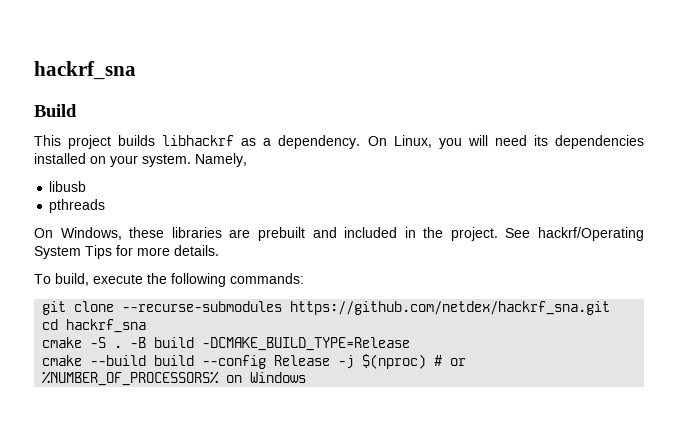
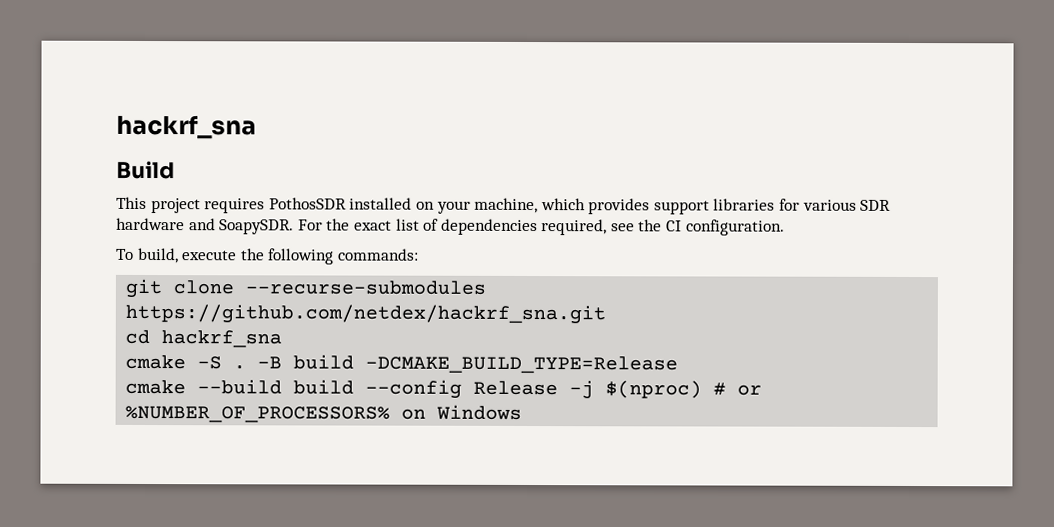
[118,135,645,149] [34,153,247,167] [49,181,87,192] [49,199,106,213] [34,227,644,241] [34,245,219,259] builds libhackrf as a dependency. On Linux, you will need its dependencies installed on your system. Namely, // libusb // pthreads // On Windows, these libraries are prebuilt and included in the project. See hackrf/Operating System Tips for more details. -> [204,197,892,215] [116,217,785,236] requires PothosSDR installed on your machine, which provides support libraries for various SDR hardware and SoapySDR. For the exact list of dependencies required, see the CI configuration.

